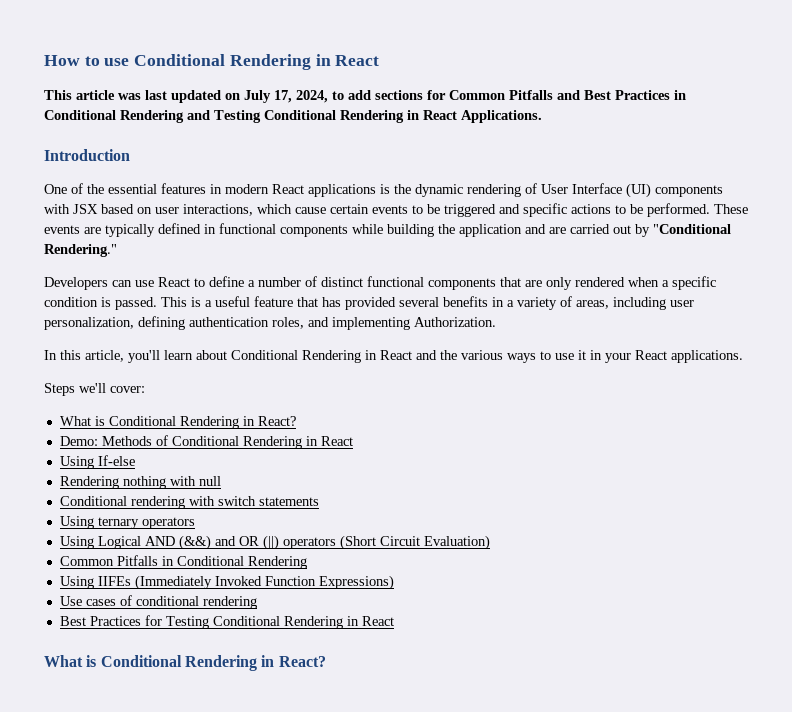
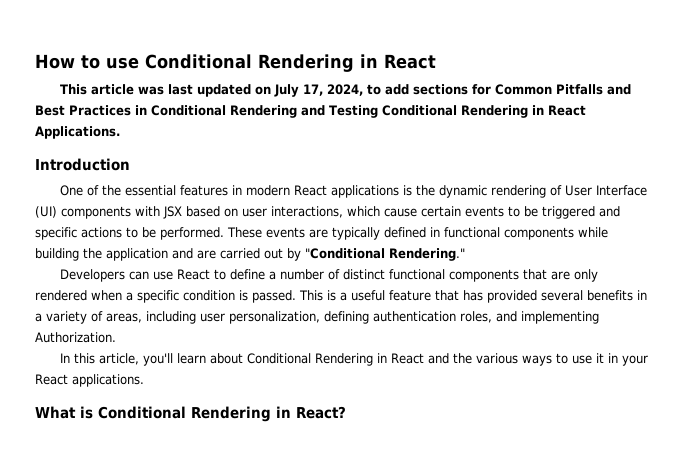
[44,383,145,396] [59,416,296,429] [59,435,353,449] [59,455,135,469] [59,476,221,489] [59,496,319,509] [59,516,195,529] [59,535,490,550] [59,555,307,569] [59,575,394,590] [59,595,257,609] [59,615,394,629] [44,655,326,671] // Steps we'll cover: // What is Conditional Rendering in React? // Demo: Methods of Conditional Rendering in React // Using If-else // Rendering nothing with null // Conditional rendering with switch statements // Using ternary operators // Using Logical AND (&&) and OR (||) operators (Short Circuit Evaluation) // Common Pitfalls in Conditional Rendering // Using IIFEs (Immediately Invoked Function Expressions) // Use cases of conditional rendering // Best Practices for Testing Conditional Rendering in React // What is Conditional Rendering in React? -> [35,406,346,422] // What is Conditional Rendering in React?

